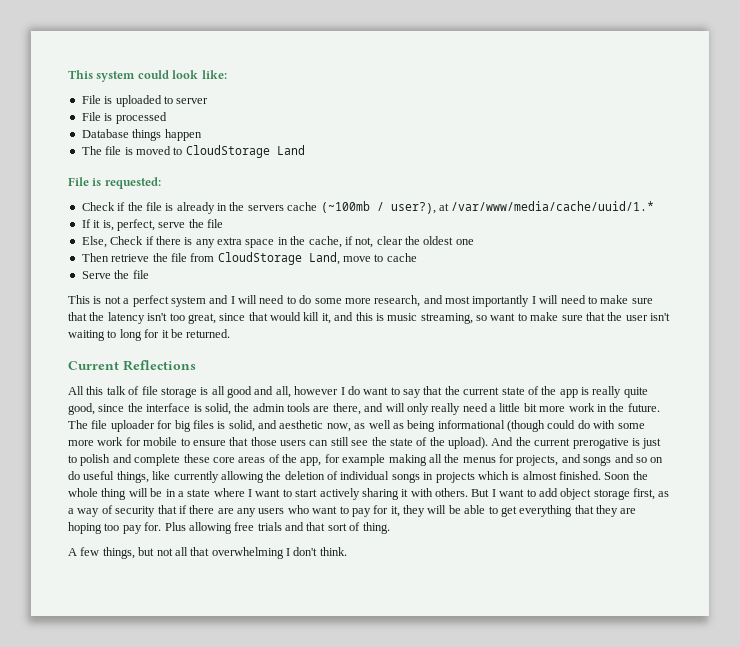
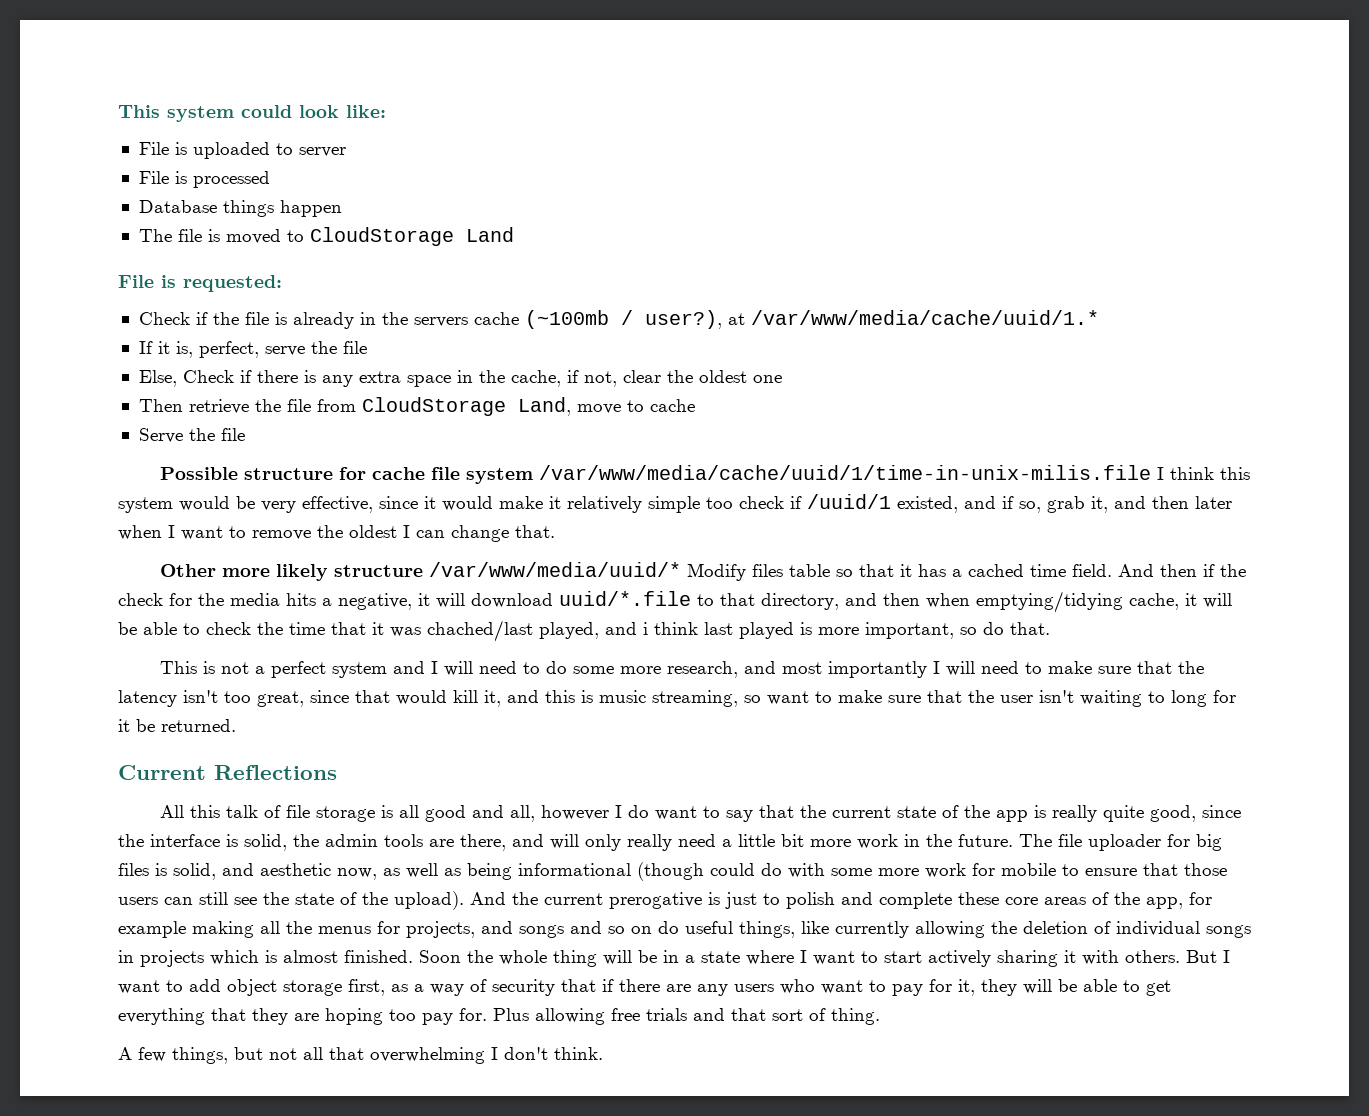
(149, 274) none -> [160,465,1251,484] [118,494,1232,513] [118,525,555,542] [160,562,1247,581] [118,591,1232,613] [118,620,1050,642] // Possible structure for cache file system /var/www/media/cache/uuid/1/time-in-unix-milis.file I think this system would be very effective, since it would make it relatively simple too check if /uuid/1 existed, and if so, grab it, and then later when I want to remove the oldest I can change that. // Other more likely structure /var/www/media/uuid/* Modify files table so that it has a cached time field. And then if the check for the media hits a negative, it will download uuid/*.file to that directory, and then when emptying/tidying cache, it will be able to check the time that it was chached/last played, and i think last played is more important, so do that.

